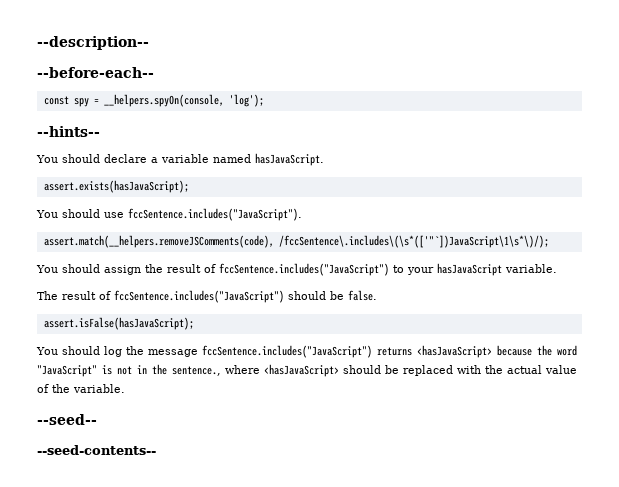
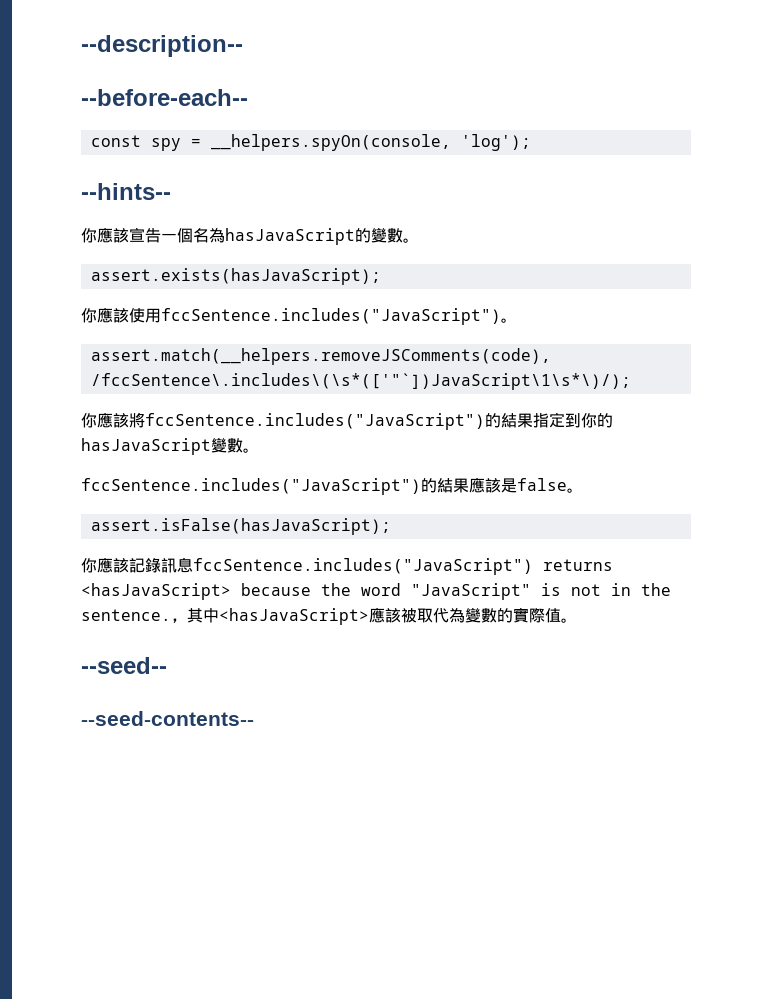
[36,153,324,166] [43,180,189,193] [36,208,302,221] [43,235,549,248] [36,263,557,276] [37,290,377,303] [43,317,194,330] [36,346,198,357] You should declare a variable named hasJavaScript. // assert.exists(hasJavaScript); // You should use fccSentence.includes("JavaScript"). // assert.match(__helpers.removeJSComments(code), /fccSentence\.includes\(\s*(['"`])JavaScript\1\s*\)/); // You should assign the result of fccSentence.includes("JavaScript") to your hasJavaScript variable. // The result of fccSentence.includes("JavaScript") should be false. // assert.isFalse(hasJavaScript); // You should log the message -> [81,227,419,245] [90,268,381,285] [81,307,517,325] [90,348,551,365] [90,373,631,390] [81,412,613,430] [81,437,259,455] [81,477,583,495] [90,518,391,535] [81,557,193,573] 你應該宣告一個名為hasJavaScript的變數。 // assert.exists(hasJavaScript); // 你應該使用fccSentence.includes("JavaScript")。 // assert.match(__helpers.removeJSComments(code), /fccSentence\.includes\(\s*(['"`])JavaScript\1\s*\)/); // 你應該將fccSentence.includes("JavaScript")的結果指定到你的hasJavaScript變數。 // fccSentence.includes("JavaScript")的結果應該是false。 // assert.isFalse(hasJavaScript); // 你應該記錄訊息
[172,364,577,377] [37,384,125,393] sentence., where <hasJavaScript> should be replaced with the actual value of the variable. -> [81,607,577,625] sentence.，其中<hasJavaScript>應該被取代為變數的實際值。

